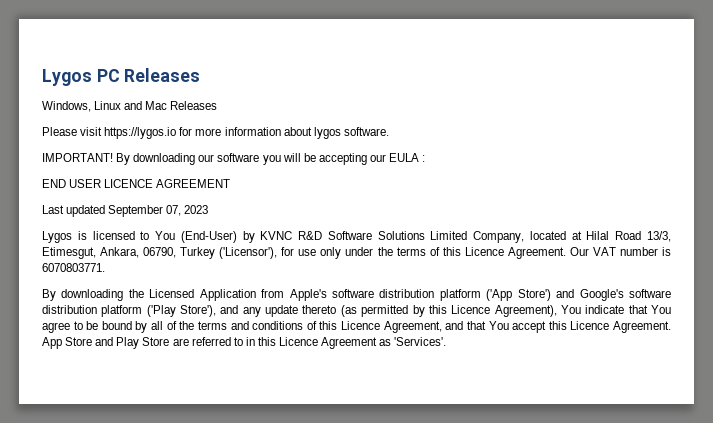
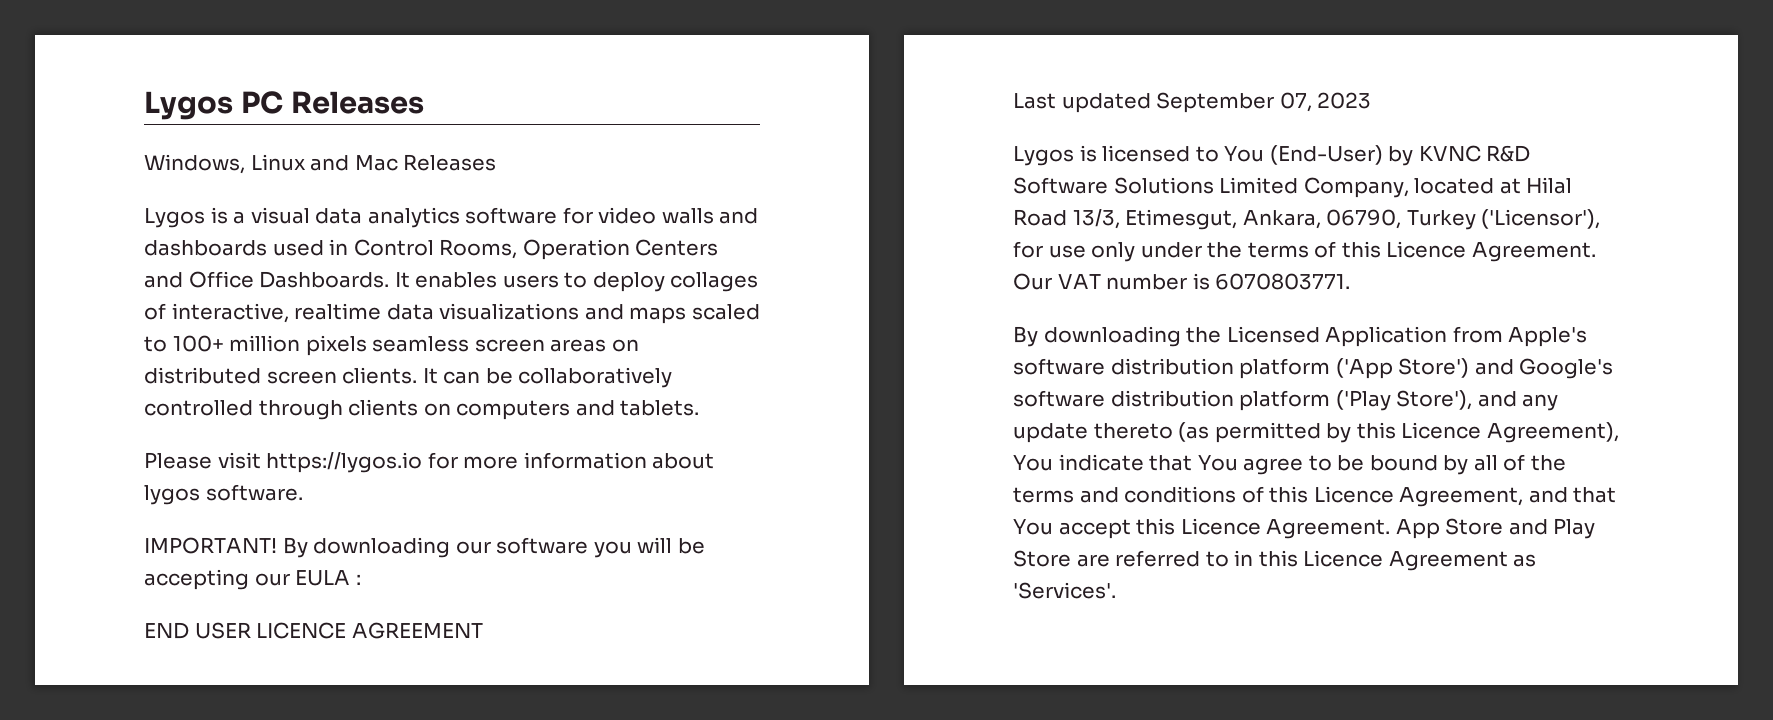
(218, 105) none -> [144,207,759,228] [144,239,719,260] [144,271,759,292] [144,303,760,324] [144,335,639,356] [144,367,673,388] [144,399,700,420] // Lygos is a visual data analytics software for video walls and dashboards used in Control Rooms, Operation Centers and Office Dashboards. It enables users to deploy collages of interactive, realtime data visualizations and maps scaled to 100+ million pixels seamless screen areas on distributed screen clients. It can be collaboratively controlled through clients on computers and tablets.

